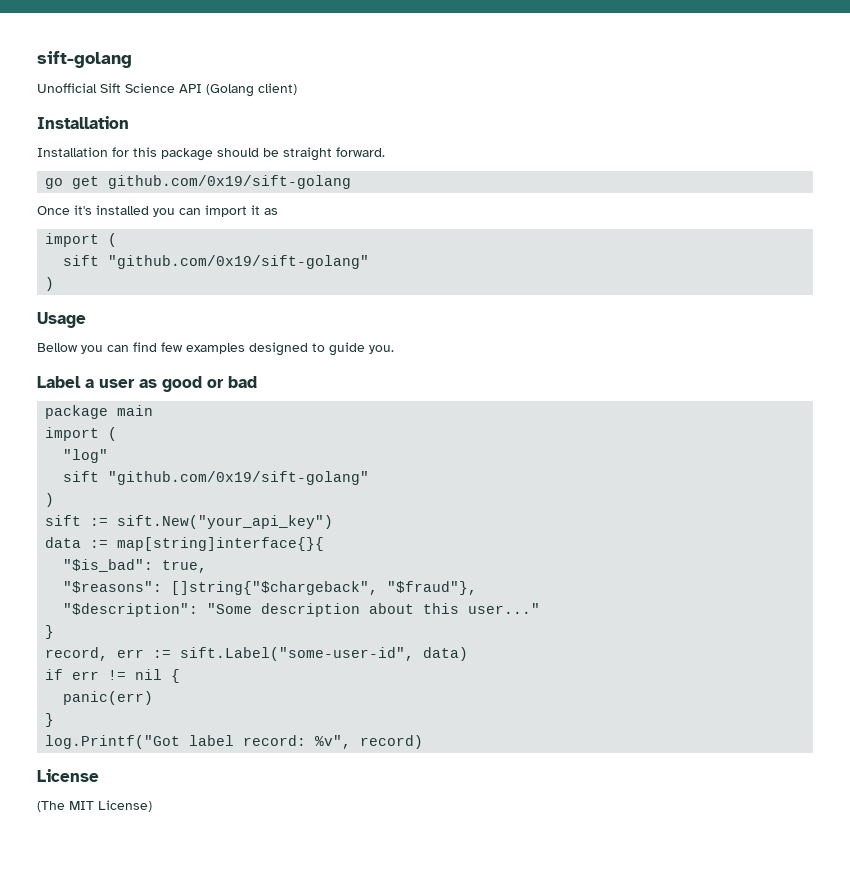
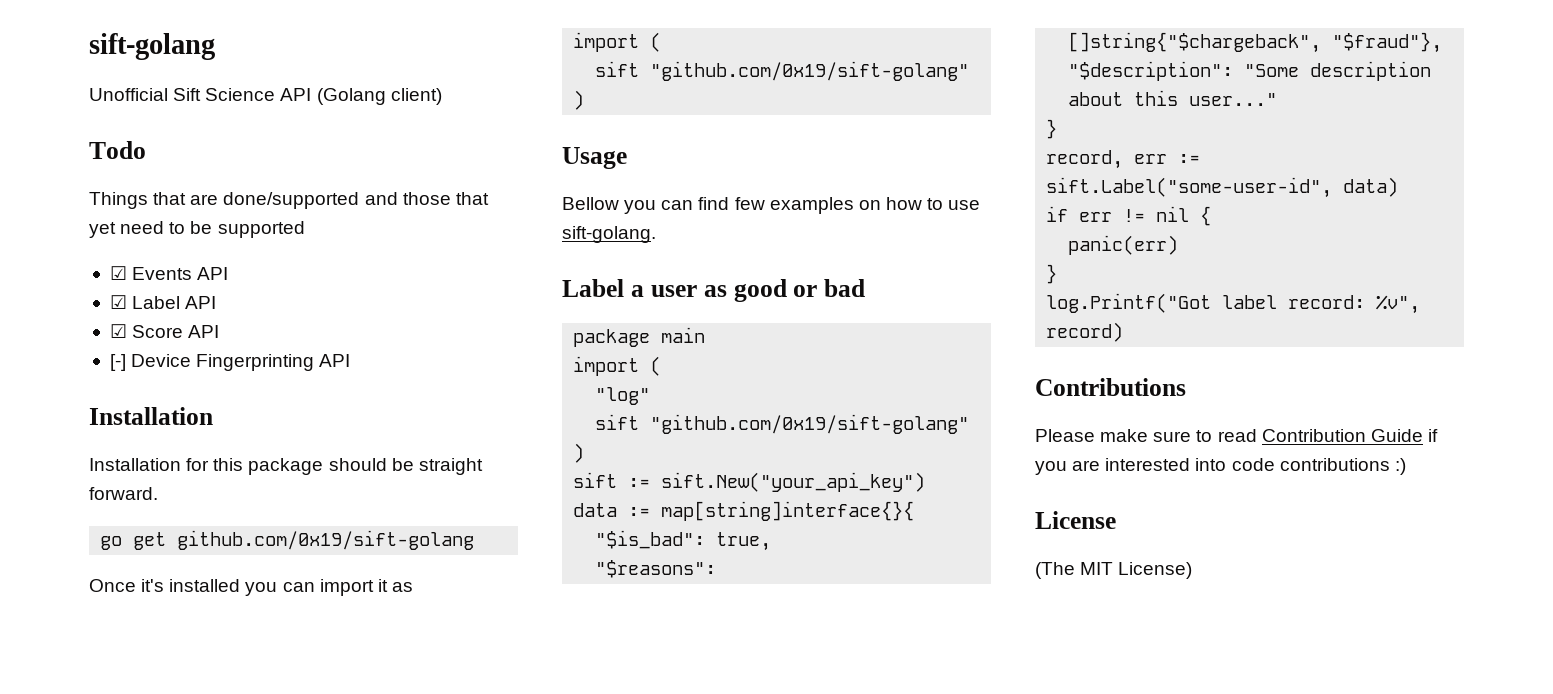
(297, 89) none -> [89,141,146,159] [89,192,489,209] [89,221,305,238] [109,266,229,280] [109,295,217,309] [109,324,220,338] [109,354,351,371] // Todo // Things that are done/supported and those that yet need to be supported // ☑ Events API // ☑ Label API // ☑ Score API // [-] Device Fingerprinting API
[249,342,394,356] designed to guide you. -> [858,197,981,210] [562,226,656,243] on how to use sift-golang.
(424, 742) none -> [1035,378,1186,396] [1035,429,1438,442] [1035,458,1406,475] // Contributions // Please make sure to read Contribution Guide if you are interested into code contributions :)

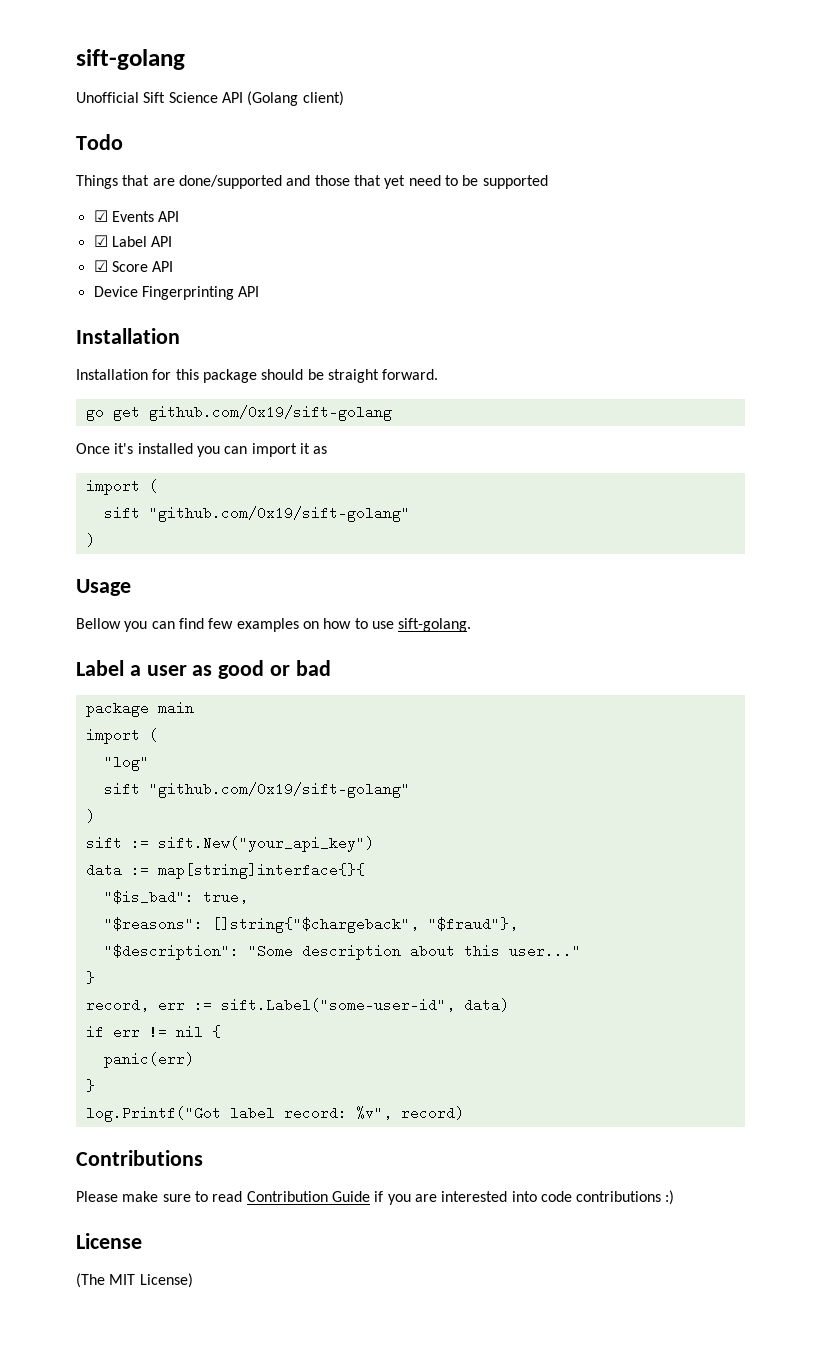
[109,354,126,371] [-] -> (174, 266) none

